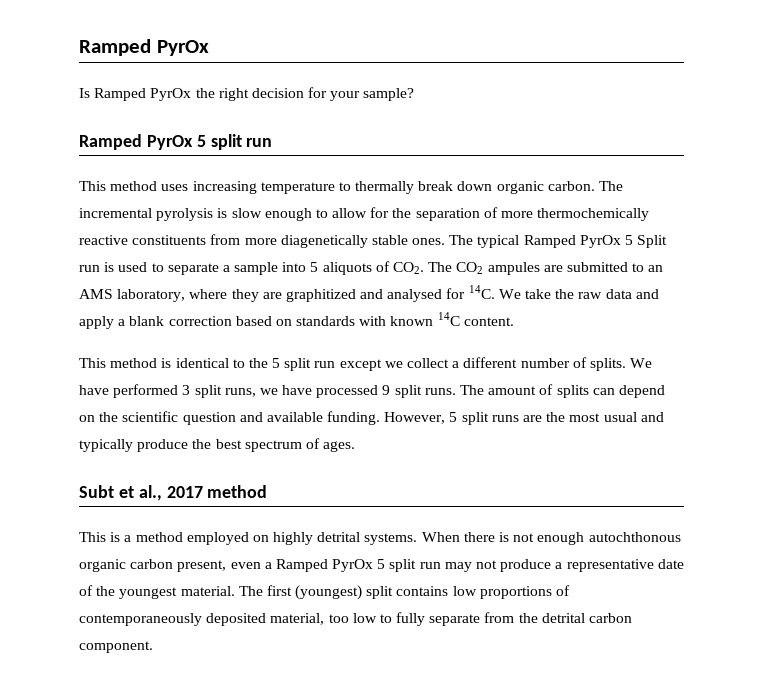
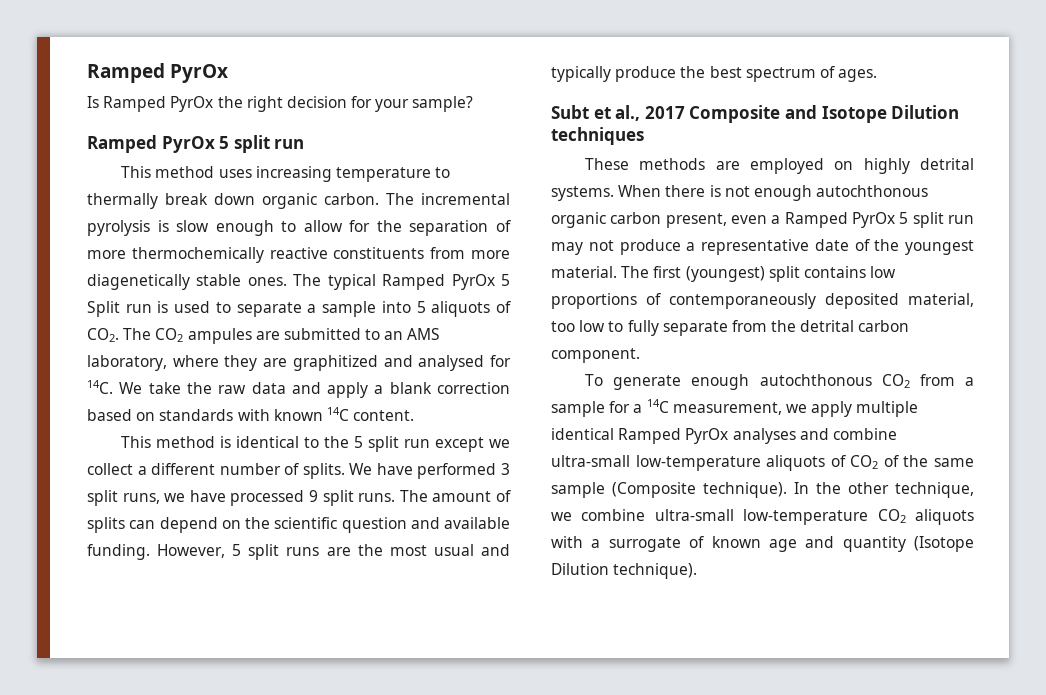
[207,485,268,498] [79,532,183,542] method // This is a method -> [689,105,960,123] [551,127,644,145] [585,158,740,170] Composite and Isotope Dilution techniques // These methods are
(153, 647) none -> [585,374,974,390] [551,399,919,417] [551,428,897,444] [551,455,974,471] [551,482,974,498] [551,509,974,525] [551,536,974,552] [551,563,698,579] // To generate enough autochthonous CO2 from a sample for a 14C measurement, we apply multiple identical Ramped PyrOx analyses and combine ultra-small low-temperature aliquots of CO2 of the same sample (Composite technique). In the other technique, we combine ultra-small low-temperature CO2 aliquots with a surrogate of known age and quantity (Isotope Dilution technique).

